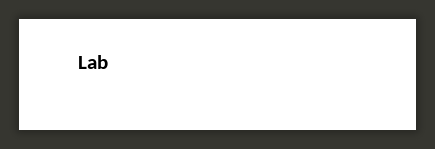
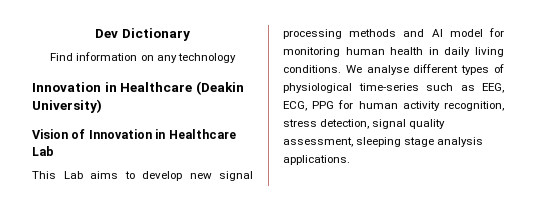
[78,55,108,69] Lab -> [95,28,190,41] [50,52,236,63] [32,81,244,95] [32,99,102,113] [32,129,236,139] [32,146,54,156] [32,171,253,181] [283,28,504,39] [283,47,504,57] [283,64,504,75] [283,83,504,93] [283,100,504,111] [283,119,446,129] [283,137,484,147] [283,155,350,165] Dev Dictionary // Find information on any technology // Innovation in Healthcare (Deakin University) // Vision of Innovation in Healthcare Lab // This Lab aims to develop new signal processing methods and AI model for monitoring human health in daily living conditions. We analyse different types of physiological time-series such as EEG, ECG, PPG for human activity recognition, stress detection, signal quality assessment, sleeping stage analysis applications.

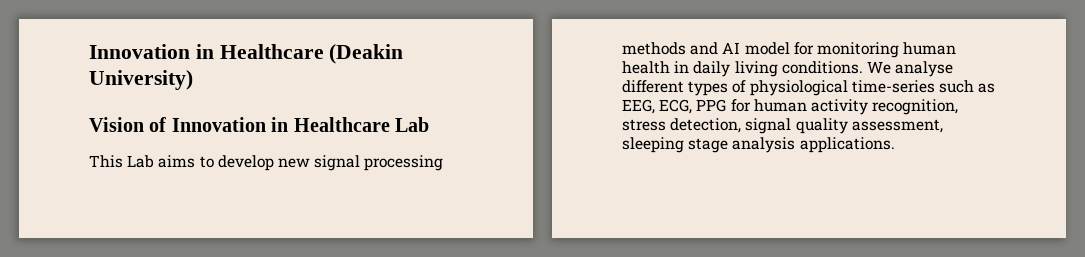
[95,28,190,41] [50,52,236,63] Dev Dictionary // Find information on any technology // -> (89, 51) none

